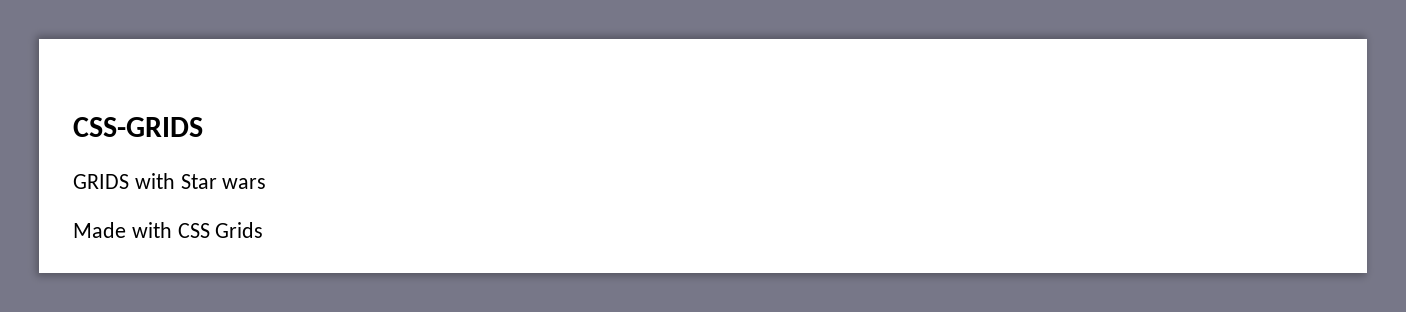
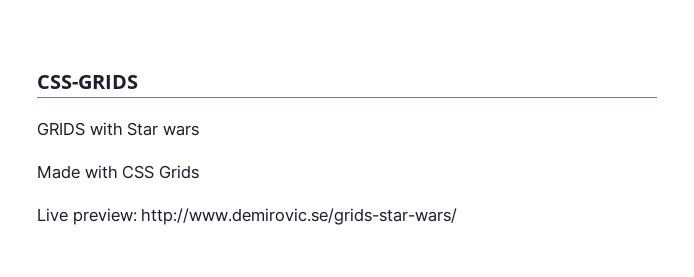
(264, 230) none -> [37,208,458,225] // Live preview: http://www.demirovic.se/grids-star-wars/

